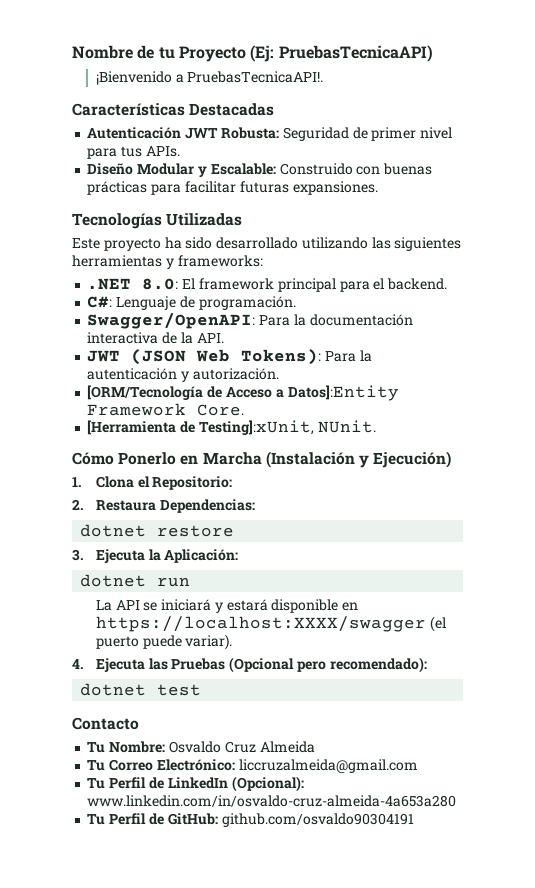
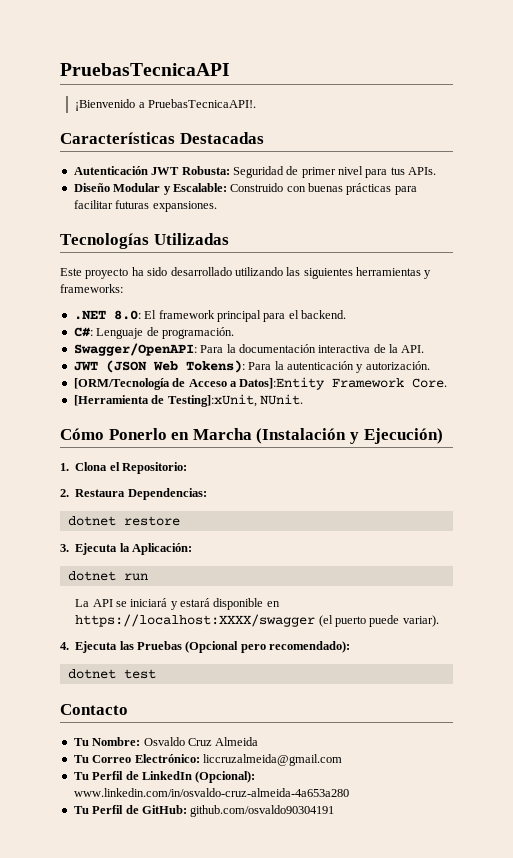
[72,45,433,62] Nombre de tu Proyecto (Ej: PruebasTecnicaAPI) -> [60,63,230,76] PruebasTecnicaAPI

